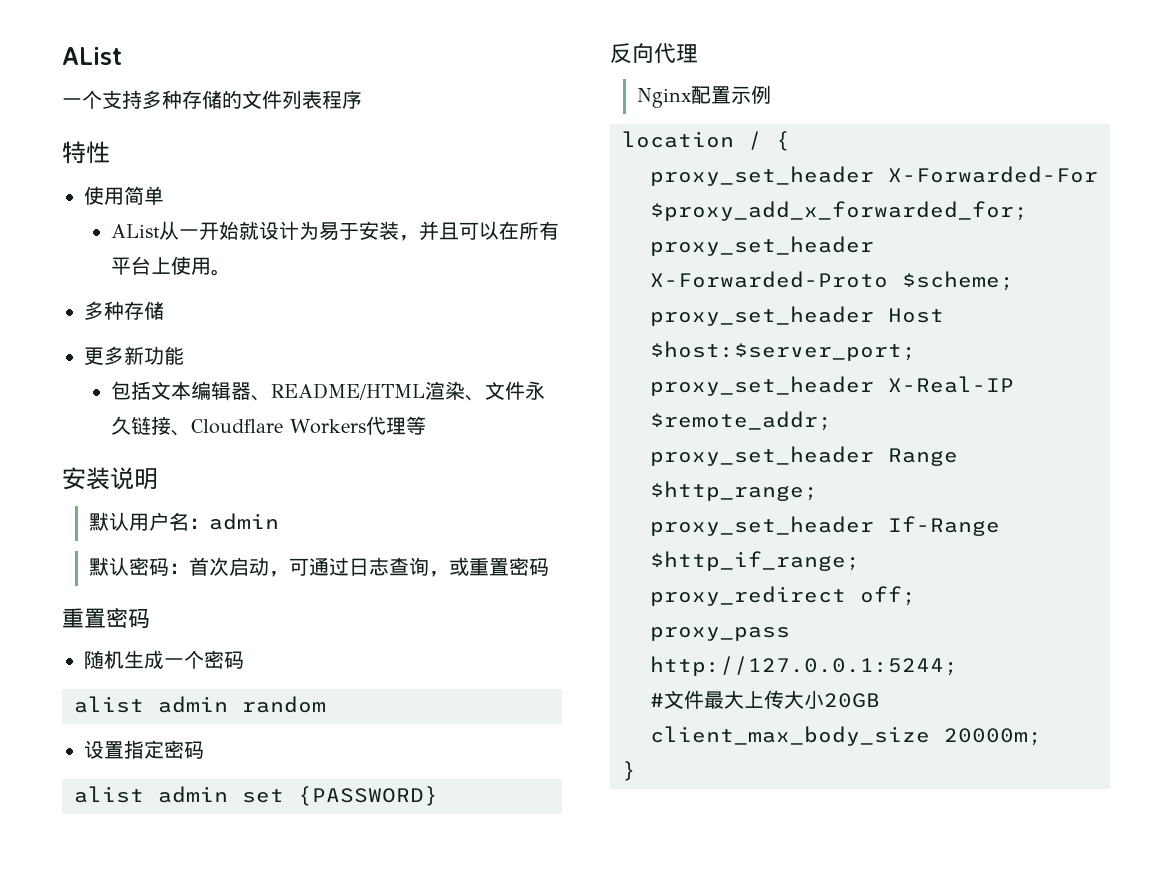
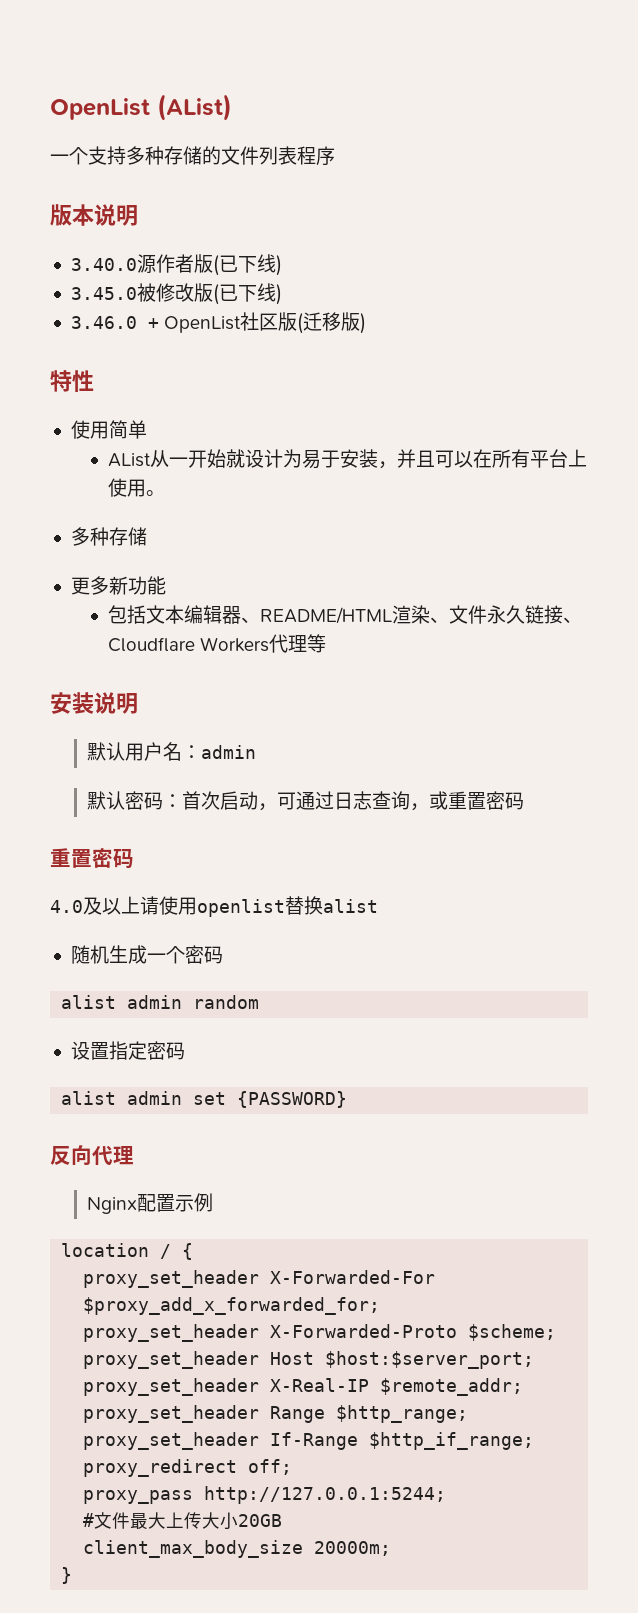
[62,47,122,65] AList -> [50,94,232,121] OpenList (AList)
(362, 99) none -> [50,204,138,226] [70,254,282,276] [70,283,282,305] [70,312,367,334] // 版本说明 // 3.40.0源作者版(已下线) // 3.45.0被修改版(已下线) // 3.46.0 + OpenList社区版(迁移版)
(150, 618) none -> [50,896,378,917] // 4.0及以上请使用openlist替换alist

